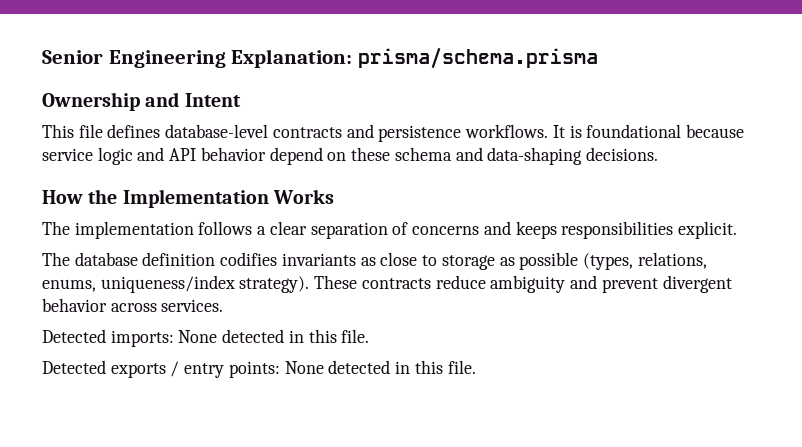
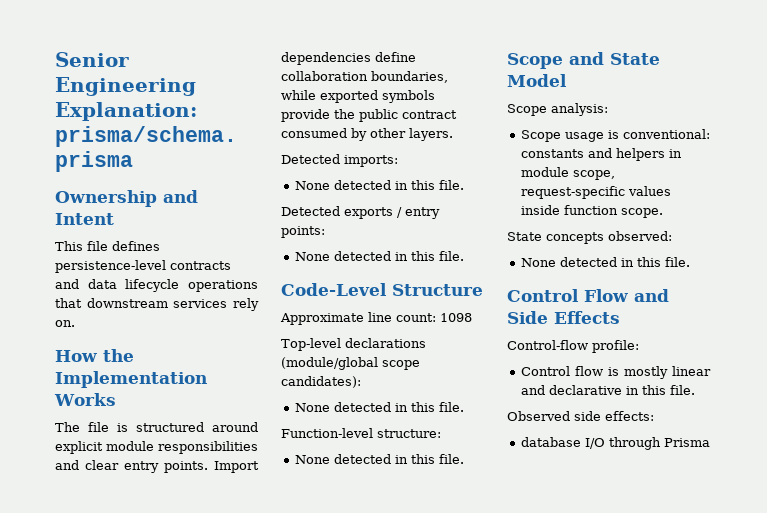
[165,124,269,138] database-level -> [55,260,166,273] persistence-level
[378,124,744,142] [42,147,658,165] persistence workflows. It is foundational because service logic and API behavior depend on these schema and data-shaping decisions. -> [87,279,258,292] [55,298,259,311] [55,320,75,327] data lifecycle operations that downstream services rely on.
[74,221,737,239] [42,252,707,270] [42,275,732,293] [42,298,224,312] implementation follows a clear separation of concerns and keeps responsibilities explicit. // The database definition codifies invariants as close to storage as possible (types, relations, enums, uniqueness/index strategy). These contracts reduce ambiguity and prevent divergent behavior across services. -> [88,422,258,432] [55,441,258,454] [55,460,259,473] [281,52,416,65] [281,71,448,83] [281,90,435,103] [281,109,457,122] [281,128,453,141] file is structured around explicit module responsibilities and clear entry points. Import dependencies define collaboration boundaries, while exported symbols provide the public contract consumed by other layers.
(174, 338) none -> (398, 161) //
[284,360,476,374] None detected in this file. -> [294,251,464,261] [281,283,483,296] [280,312,472,325] [281,338,426,351] [281,357,420,370] [281,376,361,388] [294,402,464,412] [281,428,441,438] [294,454,464,464] [507,52,660,69] [507,74,567,87] [507,103,608,116] [520,129,710,142] [520,148,682,161] [520,167,615,180] [520,186,671,199] [520,205,663,218] [507,231,672,244] [520,257,690,267] [507,289,669,302] [507,311,620,324] [507,340,639,353] [520,366,711,379] [520,385,695,395] [507,411,654,421] [520,437,710,450] // None detected in this file. // Code-Level Structure // Approximate line count: 1098 // Top-level declarations (module/global scope candidates): // None detected in this file. // Function-level structure: // None detected in this file. // Scope and State Model // Scope analysis: // Scope usage is conventional: constants and helpers in module scope, request-specific values inside function scope. // State concepts observed: // None detected in this file. // Control Flow and Side Effects // Control-flow profile: // Control flow is mostly linear and declarative in this file. // Observed side effects: // database I/O through Prisma

